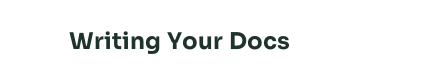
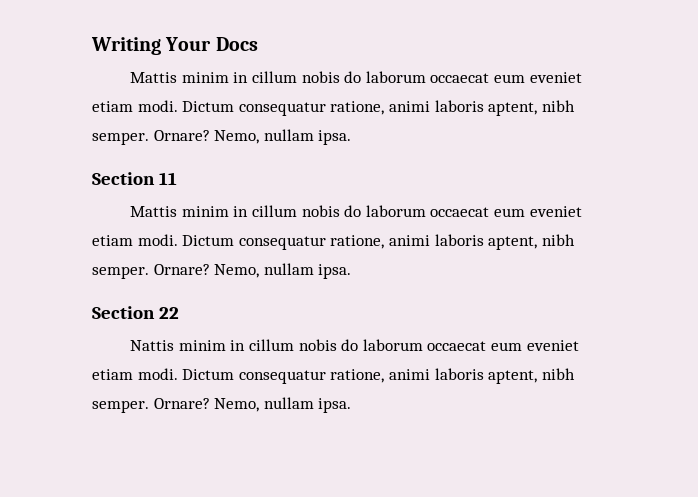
(291, 41) none -> [130,71,582,83] [92,100,575,116] [92,129,352,145] [92,172,177,185] [130,205,582,217] [92,234,575,250] [92,263,352,279] [92,306,179,319] [130,339,579,351] [92,368,575,384] [92,397,352,413] // Mattis minim in cillum nobis do laborum occaecat eum eveniet etiam modi. Dictum consequatur ratione, animi laboris aptent, nibh semper. Ornare? Nemo, nullam ipsa. // Section 11 // Mattis minim in cillum nobis do laborum occaecat eum eveniet etiam modi. Dictum consequatur ratione, animi laboris aptent, nibh semper. Ornare? Nemo, nullam ipsa. // Section 22 // Nattis minim in cillum nobis do laborum occaecat eum eveniet etiam modi. Dictum consequatur ratione, animi laboris aptent, nibh semper. Ornare? Nemo, nullam ipsa.

